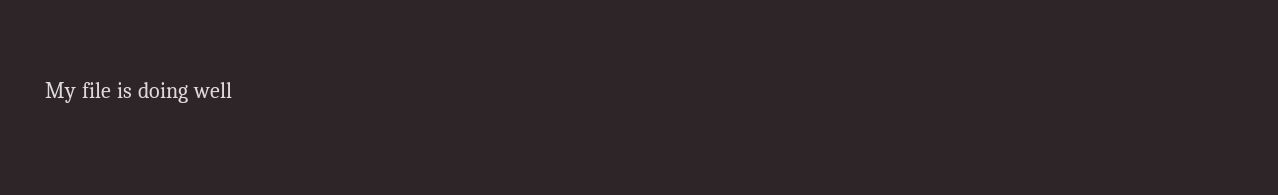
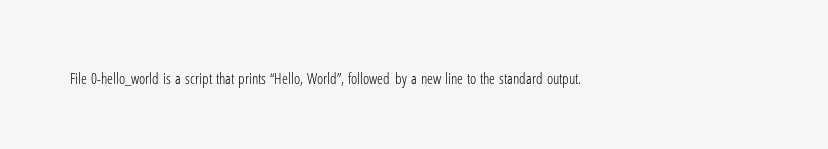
[45,82,232,103] My file is doing well -> [70,72,581,88] File 0-hello_world is a script that prints “Hello, World”, followed by a new line to the standard output.

